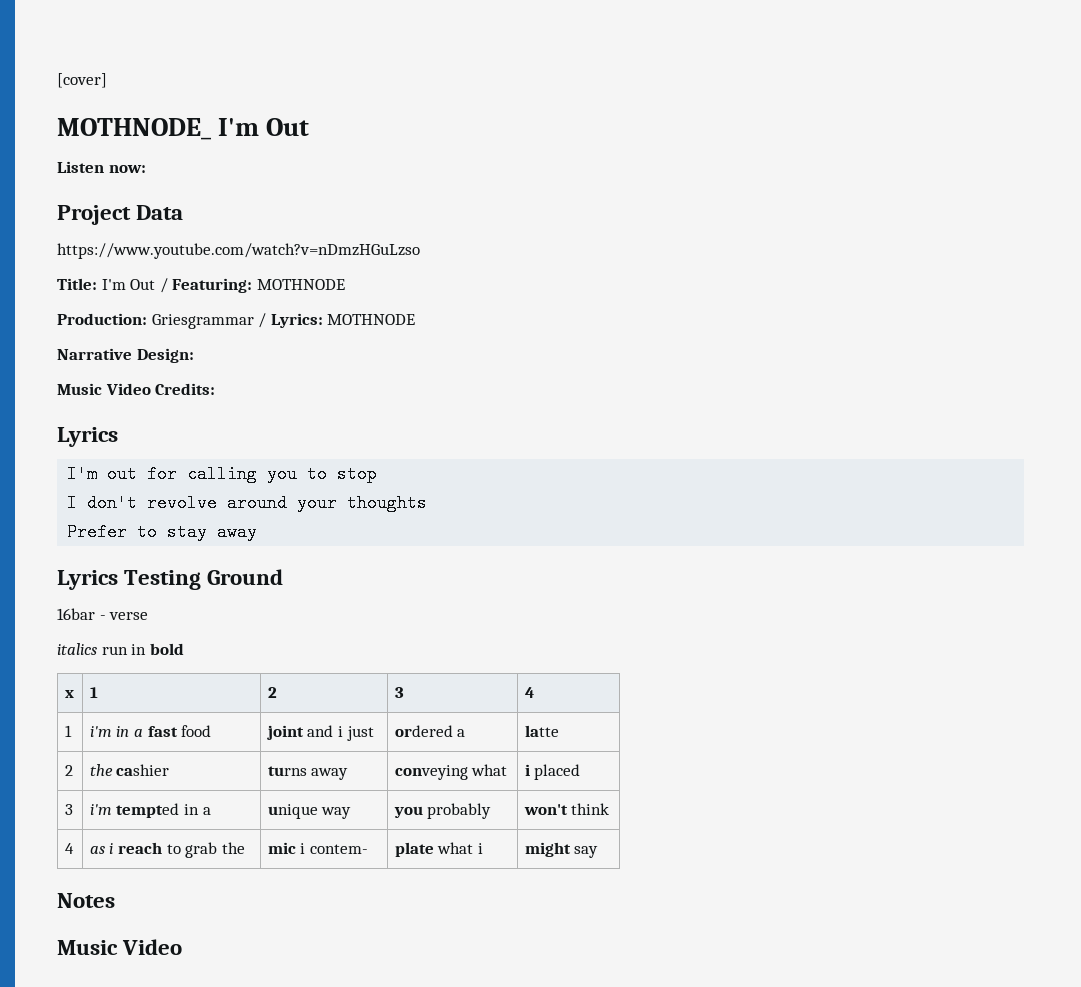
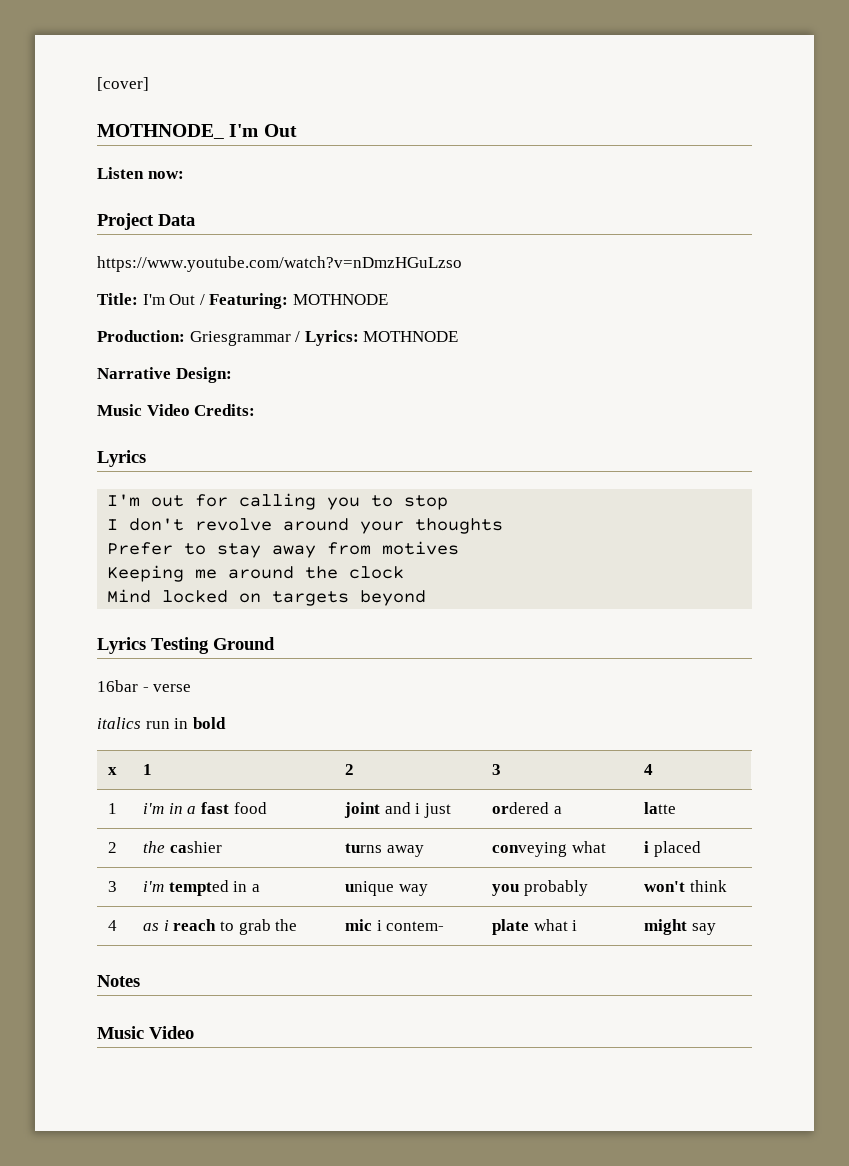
(258, 532) none -> [327,541,460,555] [107,565,405,582] [107,589,427,606] from motives // Keeping me around the clock // Mind locked on targets beyond

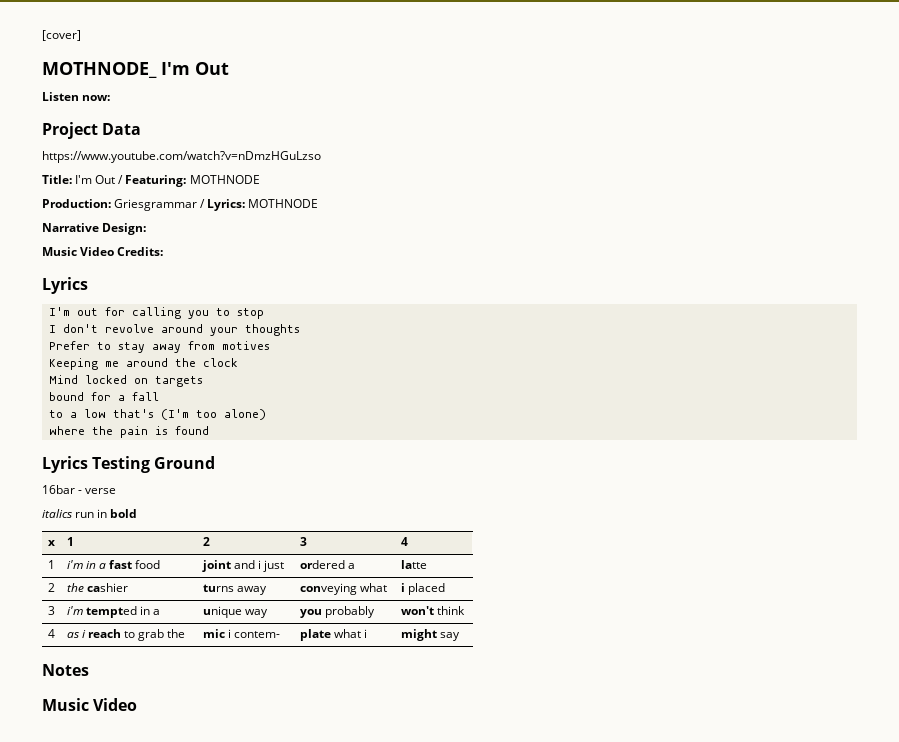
[360,590,427,606] beyond -> [48,392,159,401] [48,409,266,420] [48,426,209,438] // bound for a fall // to a low that's (I'm too alone) // where the pain is found

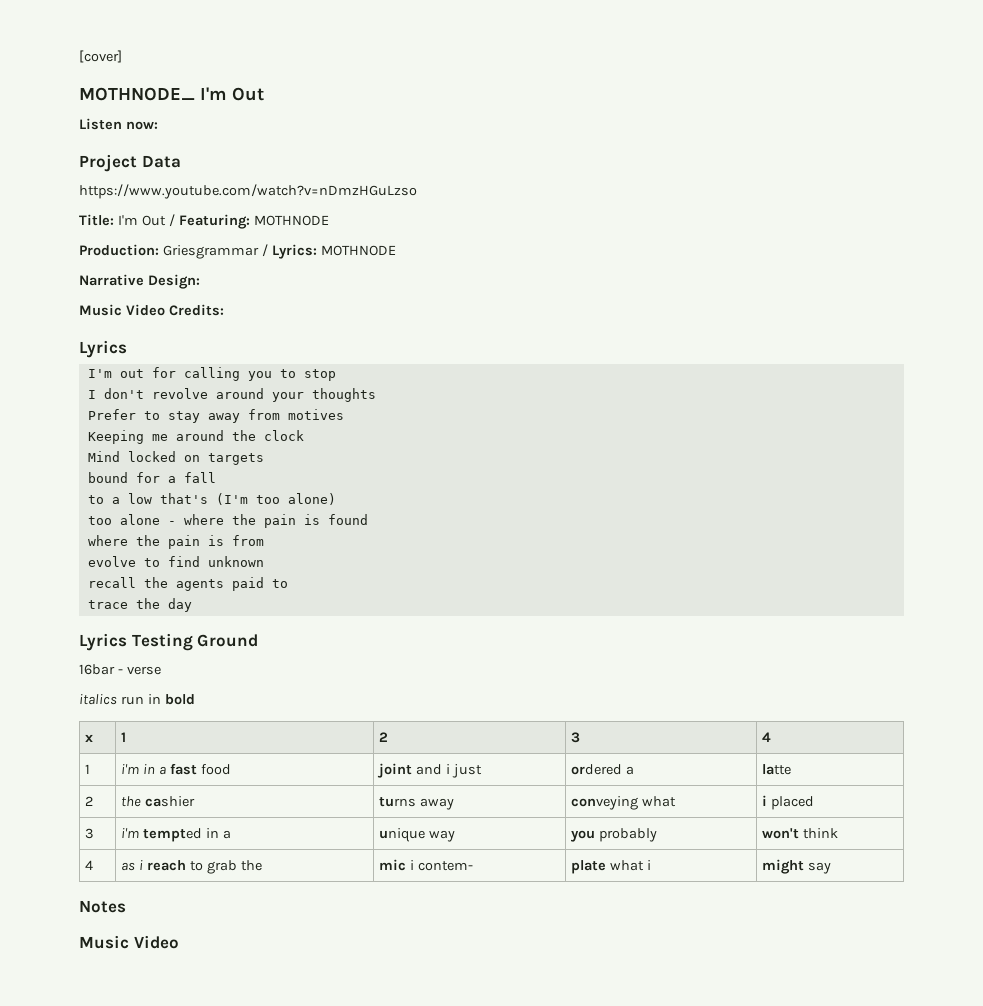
(266, 414) none -> [87,514,176,525] too alone -
(209, 430) none -> [87,535,264,549] [87,556,264,567] [87,577,288,591] [87,598,192,612] // where the pain is from // evolve to find unknown // recall the agents paid to // trace the day

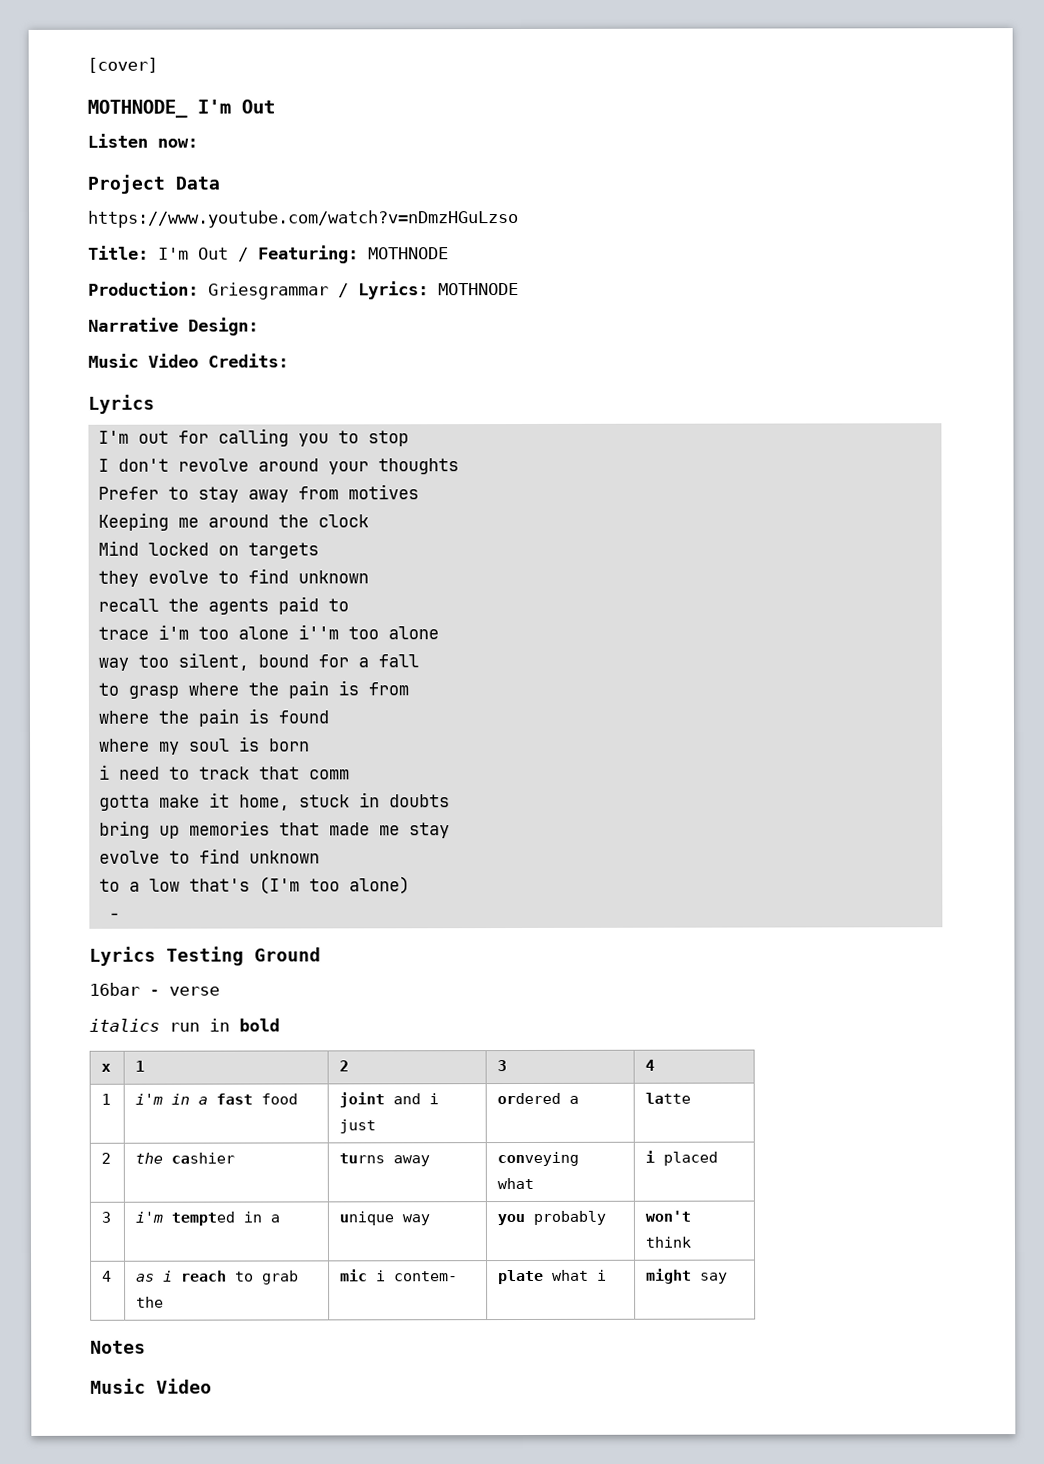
[87,472,216,483] [87,493,336,505] [87,514,368,528] [87,535,264,549] bound for a fall // to a low that's (I'm too alone) // too alone - where the pain is found // where the pain is from // -> [97,570,139,587] they
[135,598,192,612] the day -> [157,624,439,640] [97,652,419,671] [97,680,409,699] [97,708,329,727] [98,736,310,755] [98,764,350,780] [98,792,450,811] [98,820,450,839] [98,848,320,864] [98,876,410,895] [108,912,120,920] i'm too alone i''m too alone // way too silent, bound for a fall // to grasp where the pain is from // where the pain is found // where my soul is born // i need to track that comm // gotta make it home, stuck in doubts // bring up memories that made me stay // evolve to find unknown // to a low that's (I'm too alone) // -

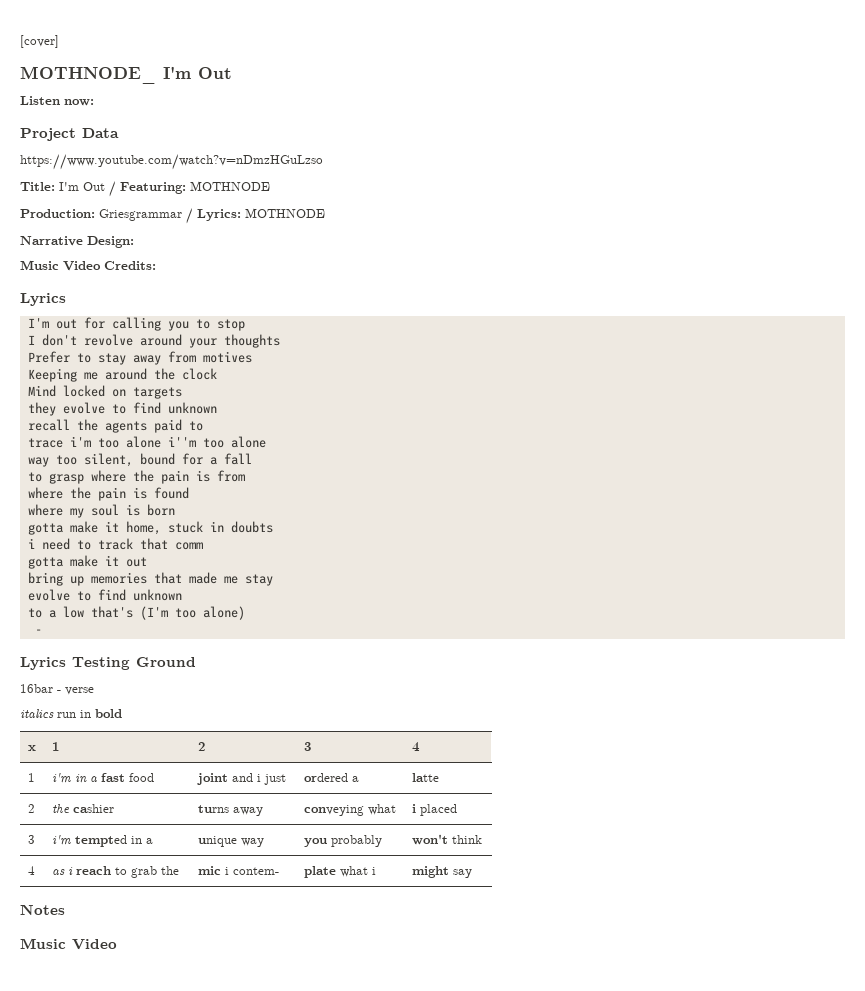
(310, 745) none -> [27,521,273,535] // gotta make it home, stuck in doubts
[238,792,450,811] home, stuck in doubts -> [125,557,147,567] out

